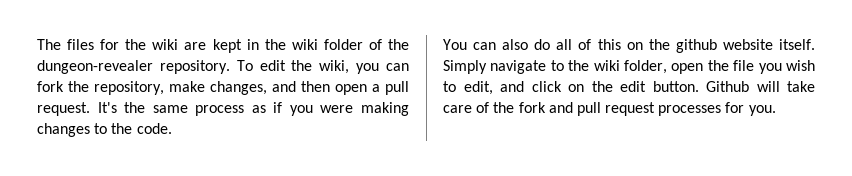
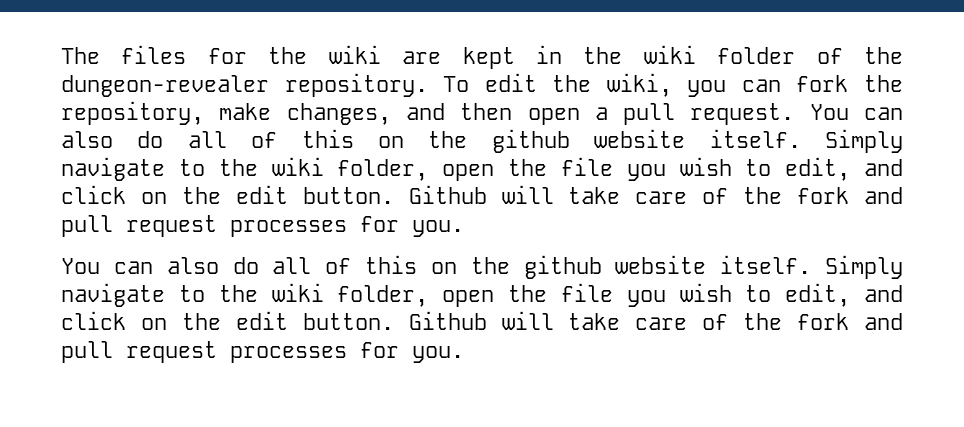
[97,102,409,116] [37,123,172,137] It's the same process as if you were making changes to the code. -> [809,104,903,120] [61,129,903,153] [61,157,904,181] [61,185,903,204] [61,215,464,237] You can also do all of this on the github website itself. Simply navigate to the wiki folder, open the file you wish to edit, and click on the edit button. Github will take care of the fork and pull request processes for you.

